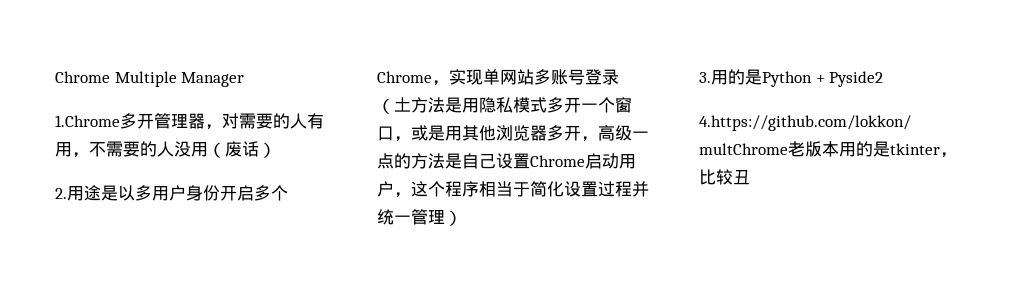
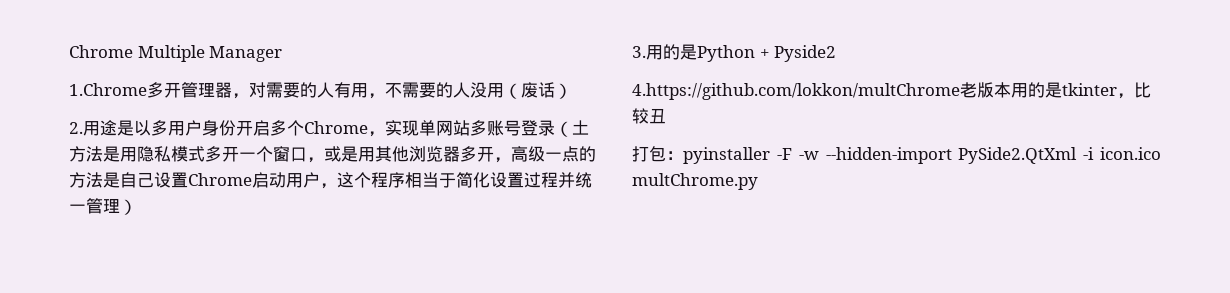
(750, 177) none -> [632,146,1161,164] [632,173,758,190] // 打包：pyinstaller -F -w --hidden-import PySide2.QtXml -i icon.ico multChrome.py

